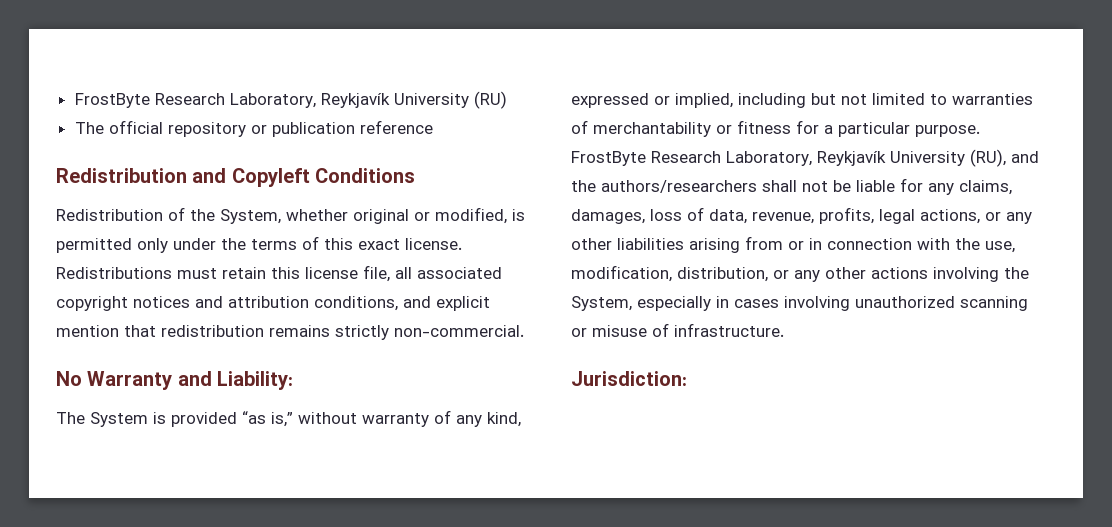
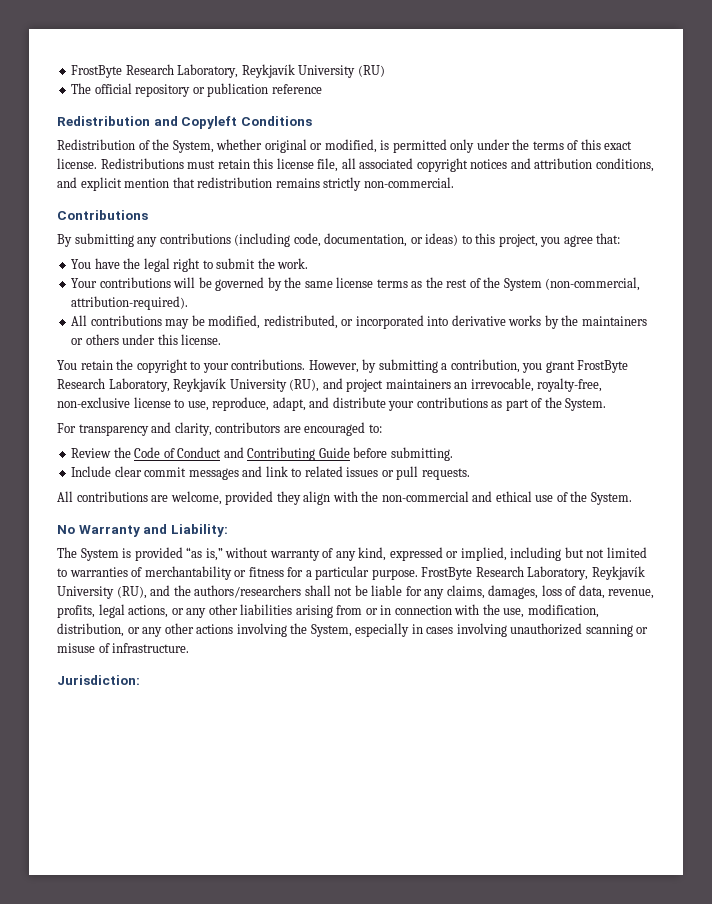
(524, 331) none -> [57,210,148,220] [57,233,621,247] [71,258,309,272] [71,277,641,291] [71,296,189,310] [71,315,647,329] [71,334,222,345] [57,359,629,373] [57,378,603,392] [57,397,607,411] [57,422,382,436] [71,447,453,461] [71,466,470,480] [57,491,632,505] // Contributions // By submitting any contributions (including code, documentation, or ideas) to this project, you agree that: // You have the legal right to submit the work. // Your contributions will be governed by the same license terms as the rest of the System (non-commercial, attribution-required). // All contributions may be modified, redistributed, or incorporated into derivative works by the maintainers or others under this license. // You retain the copyright to your contributions. However, by submitting a contribution, you grant FrostByte Research Laboratory, Reykjavík University (RU), and project maintainers an irrevocable, royalty-free, non-exclusive license to use, reproduce, adapt, and distribute your contributions as part of the System. // For transparency and clarity, contributors are encouraged to: // Review the Code of Conduct and Contributing Guide before submitting. // Include clear commit messages and link to related issues or pull requests. // All contributions are welcome, provided they align with the non-commercial and ethical use of the System.

